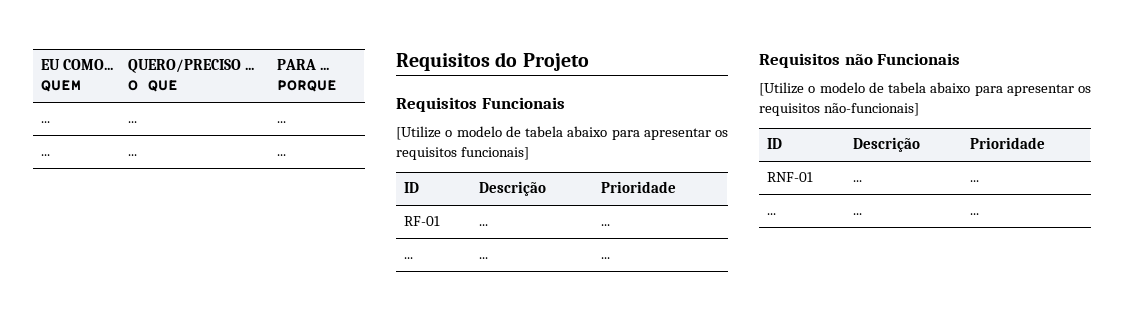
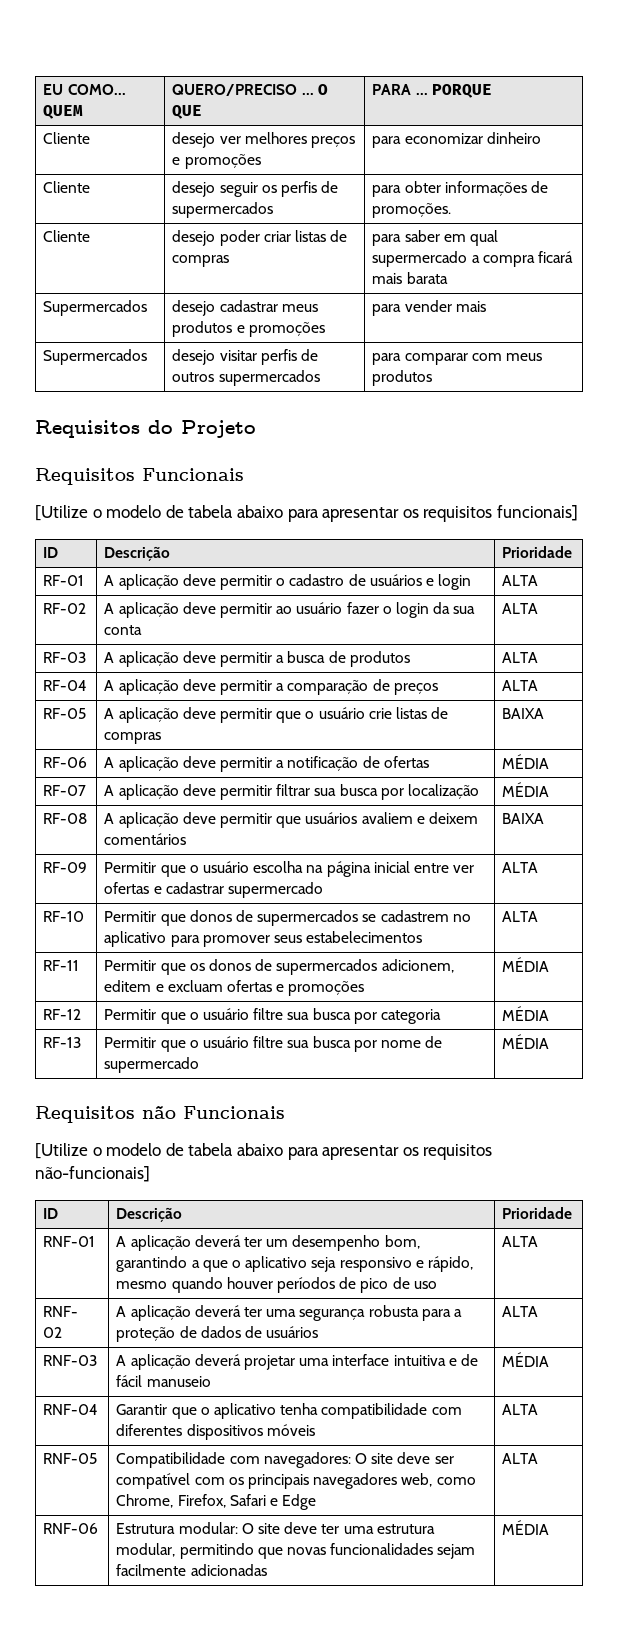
[40,121,50,123] [127,121,137,123] [276,121,286,123] [40,154,50,156] [127,154,137,156] [276,154,286,156] ... | ... | ... // ... | ... | ... -> [43,132,91,144] [172,132,355,148] [172,154,261,169] [372,132,541,148] [43,181,91,193] [172,181,339,197] [172,202,274,218] [372,181,548,197] [372,203,452,218] [43,230,91,242] [172,230,348,246] [172,255,230,267] [372,230,498,246] [372,251,573,267] [372,272,448,284] [43,300,148,316] [172,300,318,316] [172,321,325,337] [372,300,486,316] [43,349,148,365] [172,349,318,365] [172,370,320,386] [372,353,542,365] [372,370,433,386] Cliente | desejo ver melhores preços e promoções | para economizar dinheiro // Cliente | desejo seguir os perfis de supermercados | para obter informações de promoções. // Cliente | desejo poder criar listas de compras | para saber em qual supermercado a compra ficará mais barata // Supermercados | desejo cadastrar meus produtos e promoções | para vender mais // Supermercados | desejo visitar perfis de outros supermercados | para comparar com meus produtos
[478,224,488,226] [600,224,610,226] [403,257,413,259] [478,257,488,259] [600,257,610,259] ... | ... // ... | ... | ... -> [104,574,472,590] [502,575,539,586] [43,603,87,614] [104,602,476,618] [104,625,143,635] [502,603,539,614] [43,652,87,663] [104,651,410,667] [502,652,539,663] [43,680,88,691] [104,679,438,695] [502,680,539,691] [43,708,87,719] [104,707,449,723] [104,732,162,744] [502,708,545,719] [43,757,88,768] [104,756,429,772] [502,754,550,769] [43,785,87,796] [104,784,479,800] [502,782,550,797] [43,813,88,824] [104,812,478,828] [104,833,187,845] [502,813,545,824] [43,862,88,873] [104,861,475,877] [104,882,323,898] [502,862,539,873] [43,911,85,922] [104,910,471,926] [104,931,423,947] [502,911,539,922] [43,960,80,971] [104,959,454,975] [104,980,365,996] [502,957,550,972] [43,1009,82,1020] [104,1008,441,1024] [502,1006,550,1021] [43,1037,82,1048] [104,1036,443,1052] [104,1057,200,1073] [502,1034,550,1049] A aplicação deve permitir o cadastro de usuários e login | ALTA // RF-02 | A aplicação deve permitir ao usuário fazer o login da sua conta | ALTA // RF-03 | A aplicação deve permitir a busca de produtos | ALTA // RF-04 | A aplicação deve permitir a comparação de preços | ALTA // RF-05 | A aplicação deve permitir que o usuário crie listas de compras | BAIXA // RF-06 | A aplicação deve permitir a notificação de ofertas | MÉDIA // RF-07 | A aplicação deve permitir filtrar sua busca por localização | MÉDIA // RF-08 | A aplicação deve permitir que usuários avaliem e deixem comentários | BAIXA // RF-09 | Permitir que o usuário escolha na página inicial entre ver ofertas e cadastrar supermercado | ALTA // RF-10 | Permitir que donos de supermercados se cadastrem no aplicativo para promover seus estabelecimentos | ALTA // RF-11 | Permitir que os donos de supermercados adicionem, editem e excluam ofertas e promoções | MÉDIA // RF-12 | Permitir que o usuário filtre sua busca por categoria | MÉDIA // RF-13 | Permitir que o usuário filtre sua busca por nome de supermercado | MÉDIA
[852,180,862,182] [969,180,979,182] [766,213,776,215] [852,213,862,215] [969,213,979,215] ... | ... // ... | ... | ... -> [116,1235,420,1251] [116,1256,473,1272] [116,1277,437,1293] [502,1236,539,1247] [43,1306,79,1317] [43,1327,63,1338] [116,1305,462,1321] [116,1326,319,1342] [502,1306,539,1317] [43,1355,98,1366] [116,1354,478,1370] [116,1375,211,1387] [502,1352,550,1367] [43,1404,99,1415] [116,1403,462,1419] [116,1424,315,1440] [502,1404,539,1415] [43,1453,98,1464] [116,1452,454,1468] [116,1473,476,1489] [116,1494,317,1510] [502,1453,539,1464] [43,1523,99,1534] [116,1522,435,1534] [116,1543,476,1559] [116,1564,267,1576] [502,1520,550,1535] A aplicação deverá ter um desempenho bom, garantindo a que o aplicativo seja responsivo e rápido, mesmo quando houver períodos de pico de uso | ALTA // RNF- 02 | A aplicação deverá ter uma segurança robusta para a proteção de dados de usuários | ALTA // RNF-03 | A aplicação deverá projetar uma interface intuitiva e de fácil manuseio | MÉDIA // RNF-04 | Garantir que o aplicativo tenha compatibilidade com diferentes dispositivos móveis | ALTA // RNF-05 | Compatibilidade com navegadores: O site deve ser compatível com os principais navegadores web, como Chrome, Firefox, Safari e Edge | ALTA // RNF-06 | Estrutura modular: O site deve ter uma estrutura modular, permitindo que novas funcionalidades sejam facilmente adicionadas | MÉDIA

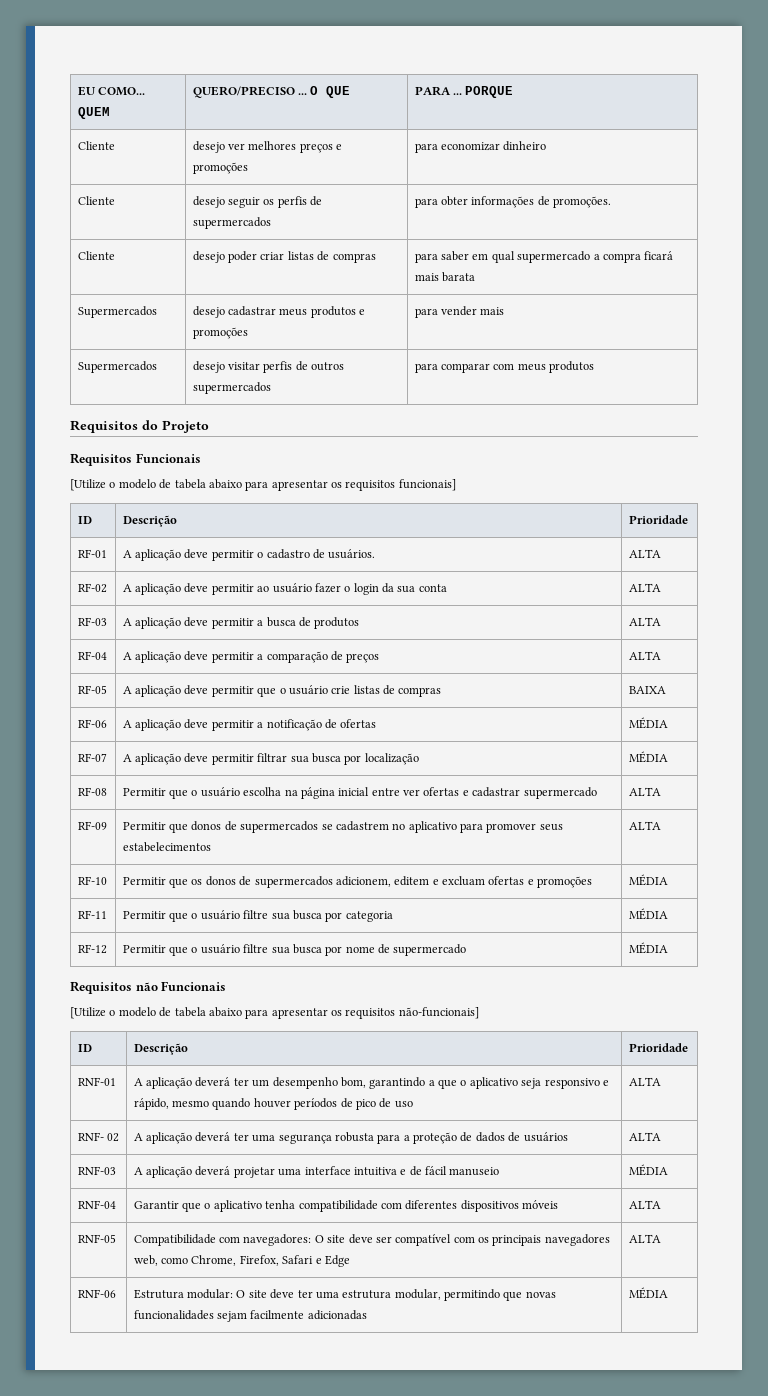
[369,574,472,590] usuários e login -> [328,549,376,559] usuários.
[104,812,478,828] [104,833,187,845] [502,813,545,824] [43,862,88,873] | A aplicação deve permitir que usuários avaliem e deixem comentários | BAIXA // RF-09 -> (107, 791) none
[43,911,85,922] RF-10 -> [77,821,107,830] RF-09
[43,960,80,971] RF-11 -> [77,876,107,885] RF-10
[43,1009,82,1020] RF-12 -> [77,910,107,919] RF-11
[43,1037,82,1048] RF-13 -> [77,944,107,954] RF-12

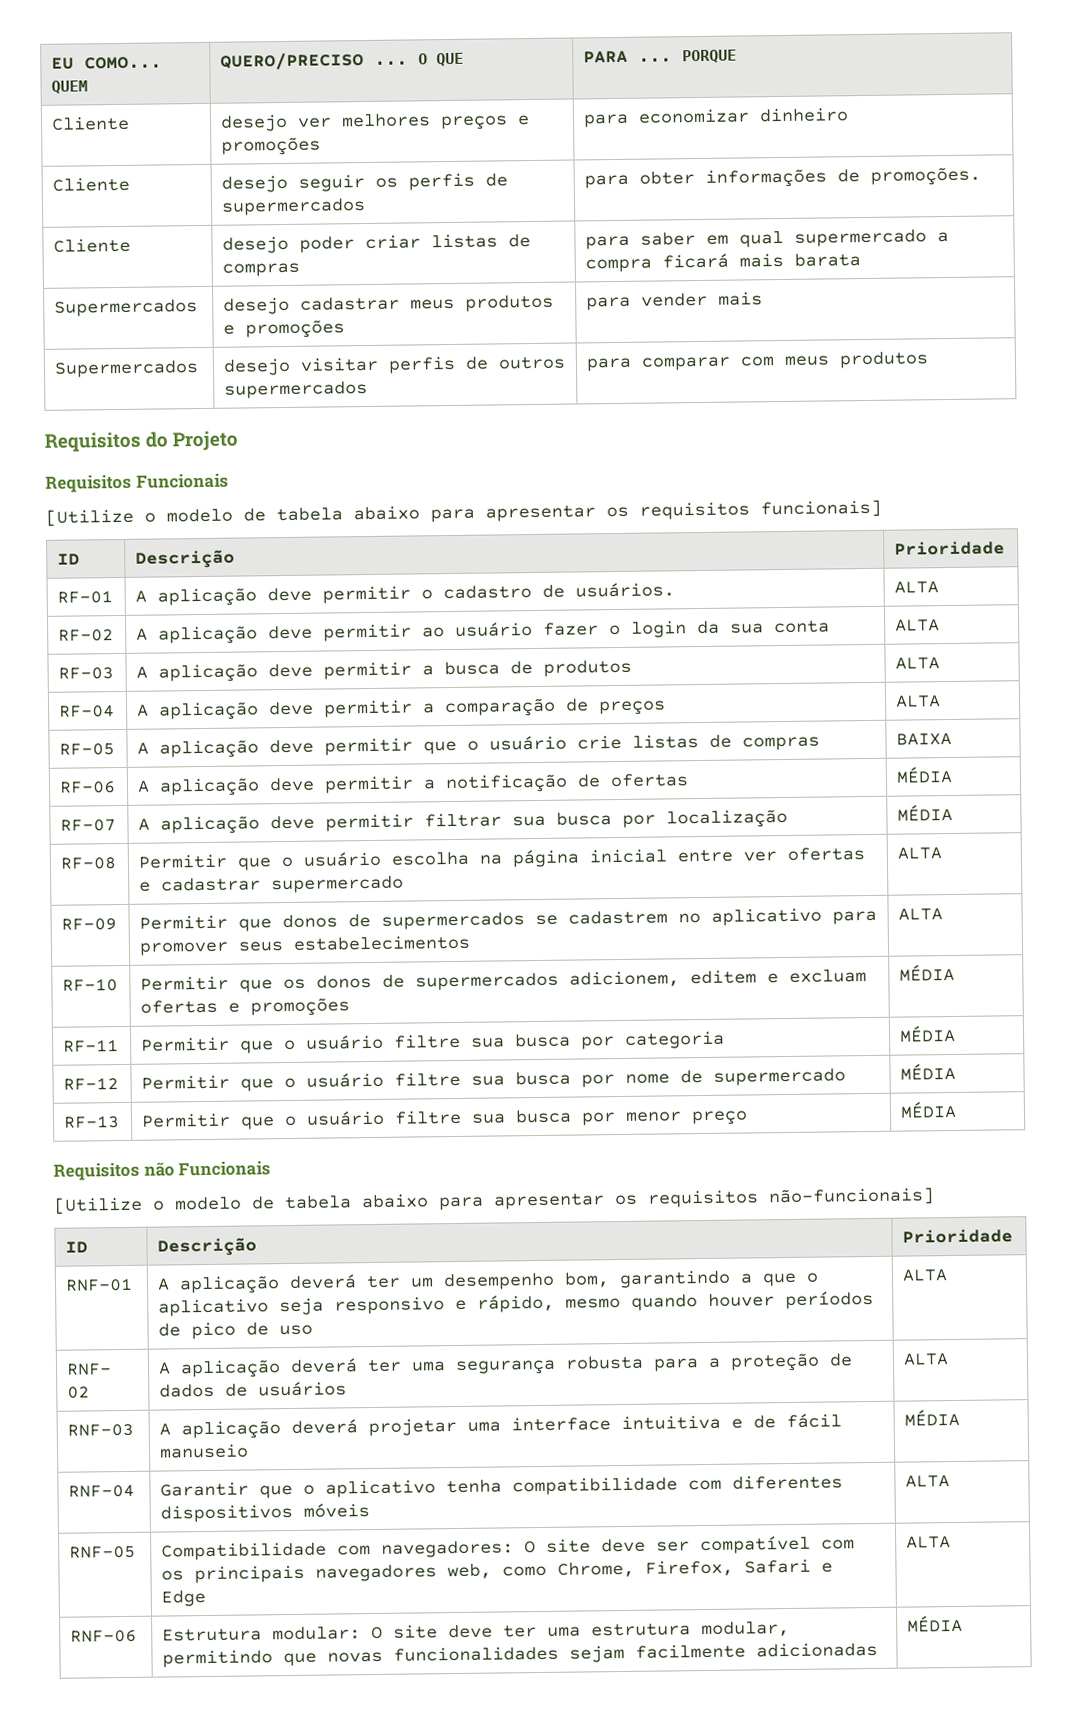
(668, 948) none -> [63,1115,121,1129] [141,1109,749,1130] [900,1100,958,1119] // RF-13 | Permitir que o usuário filtre sua busca por menor preço | MÉDIA

